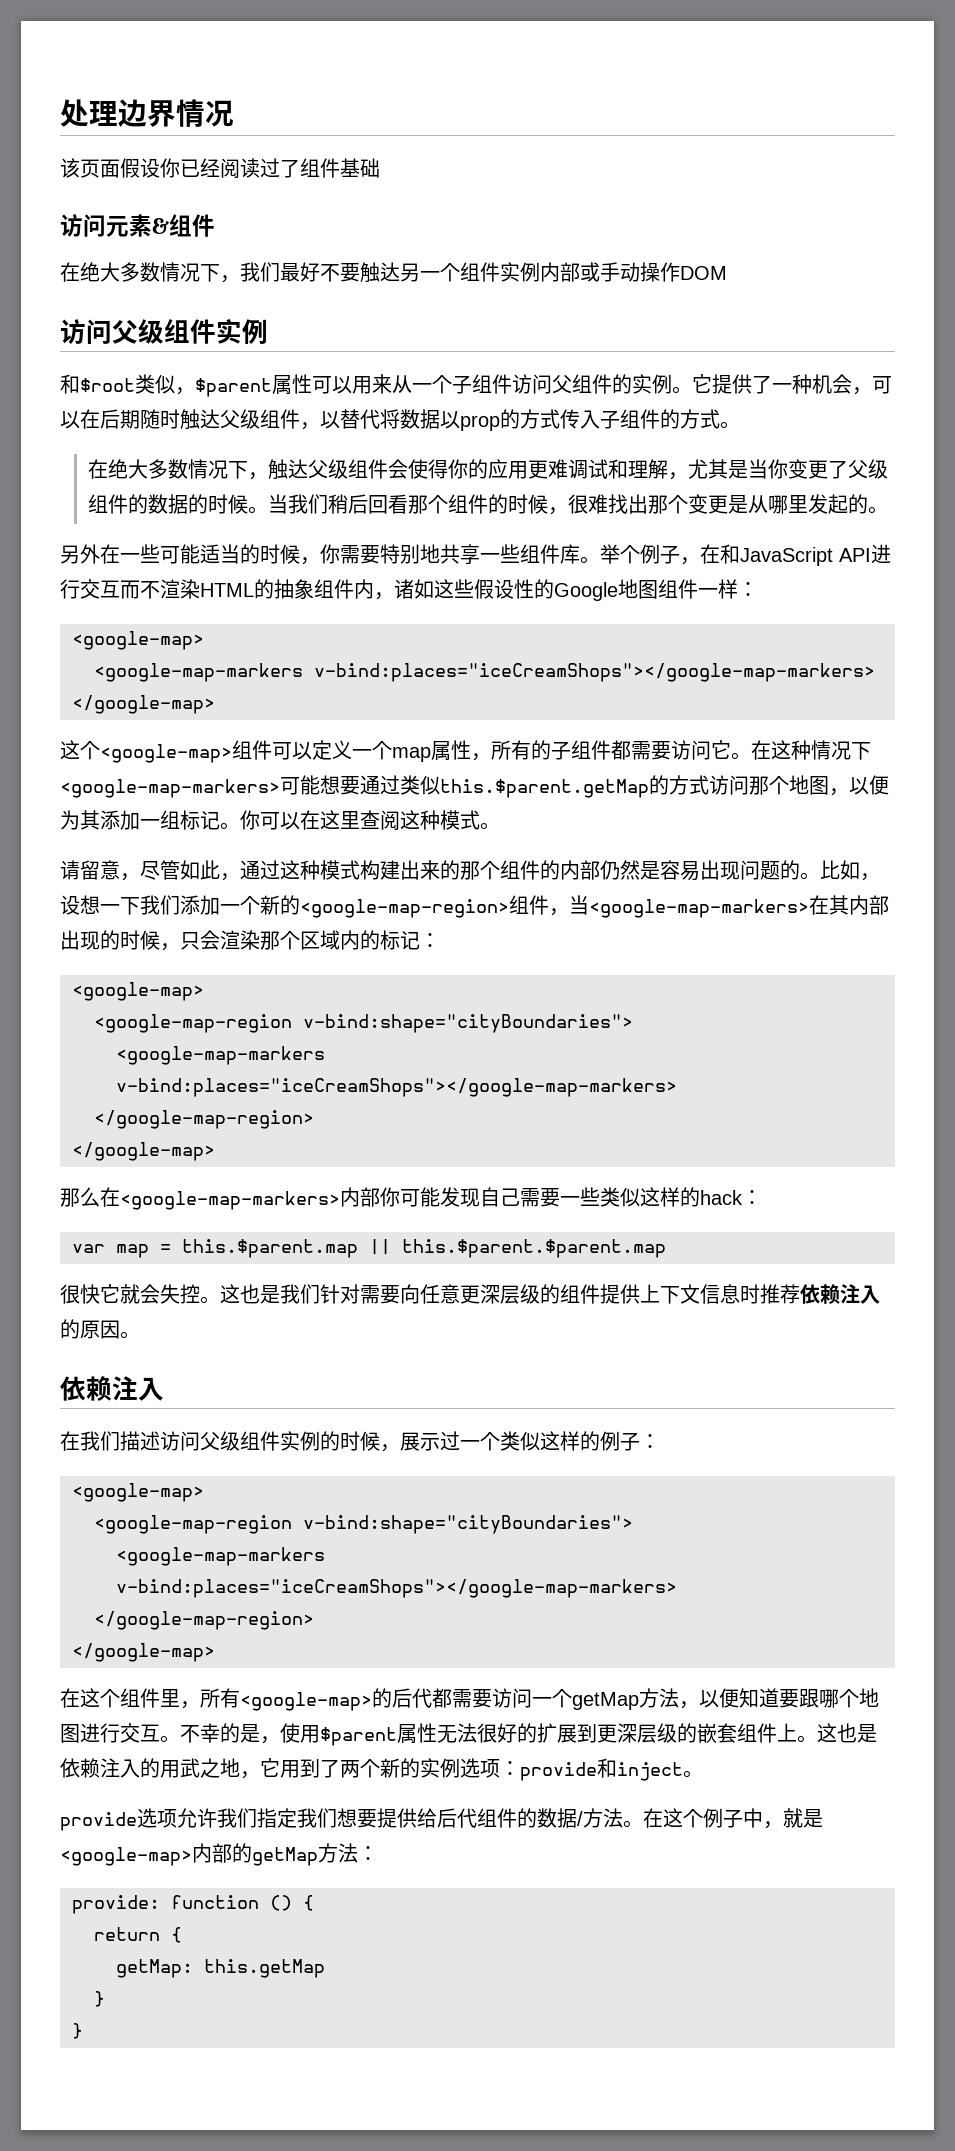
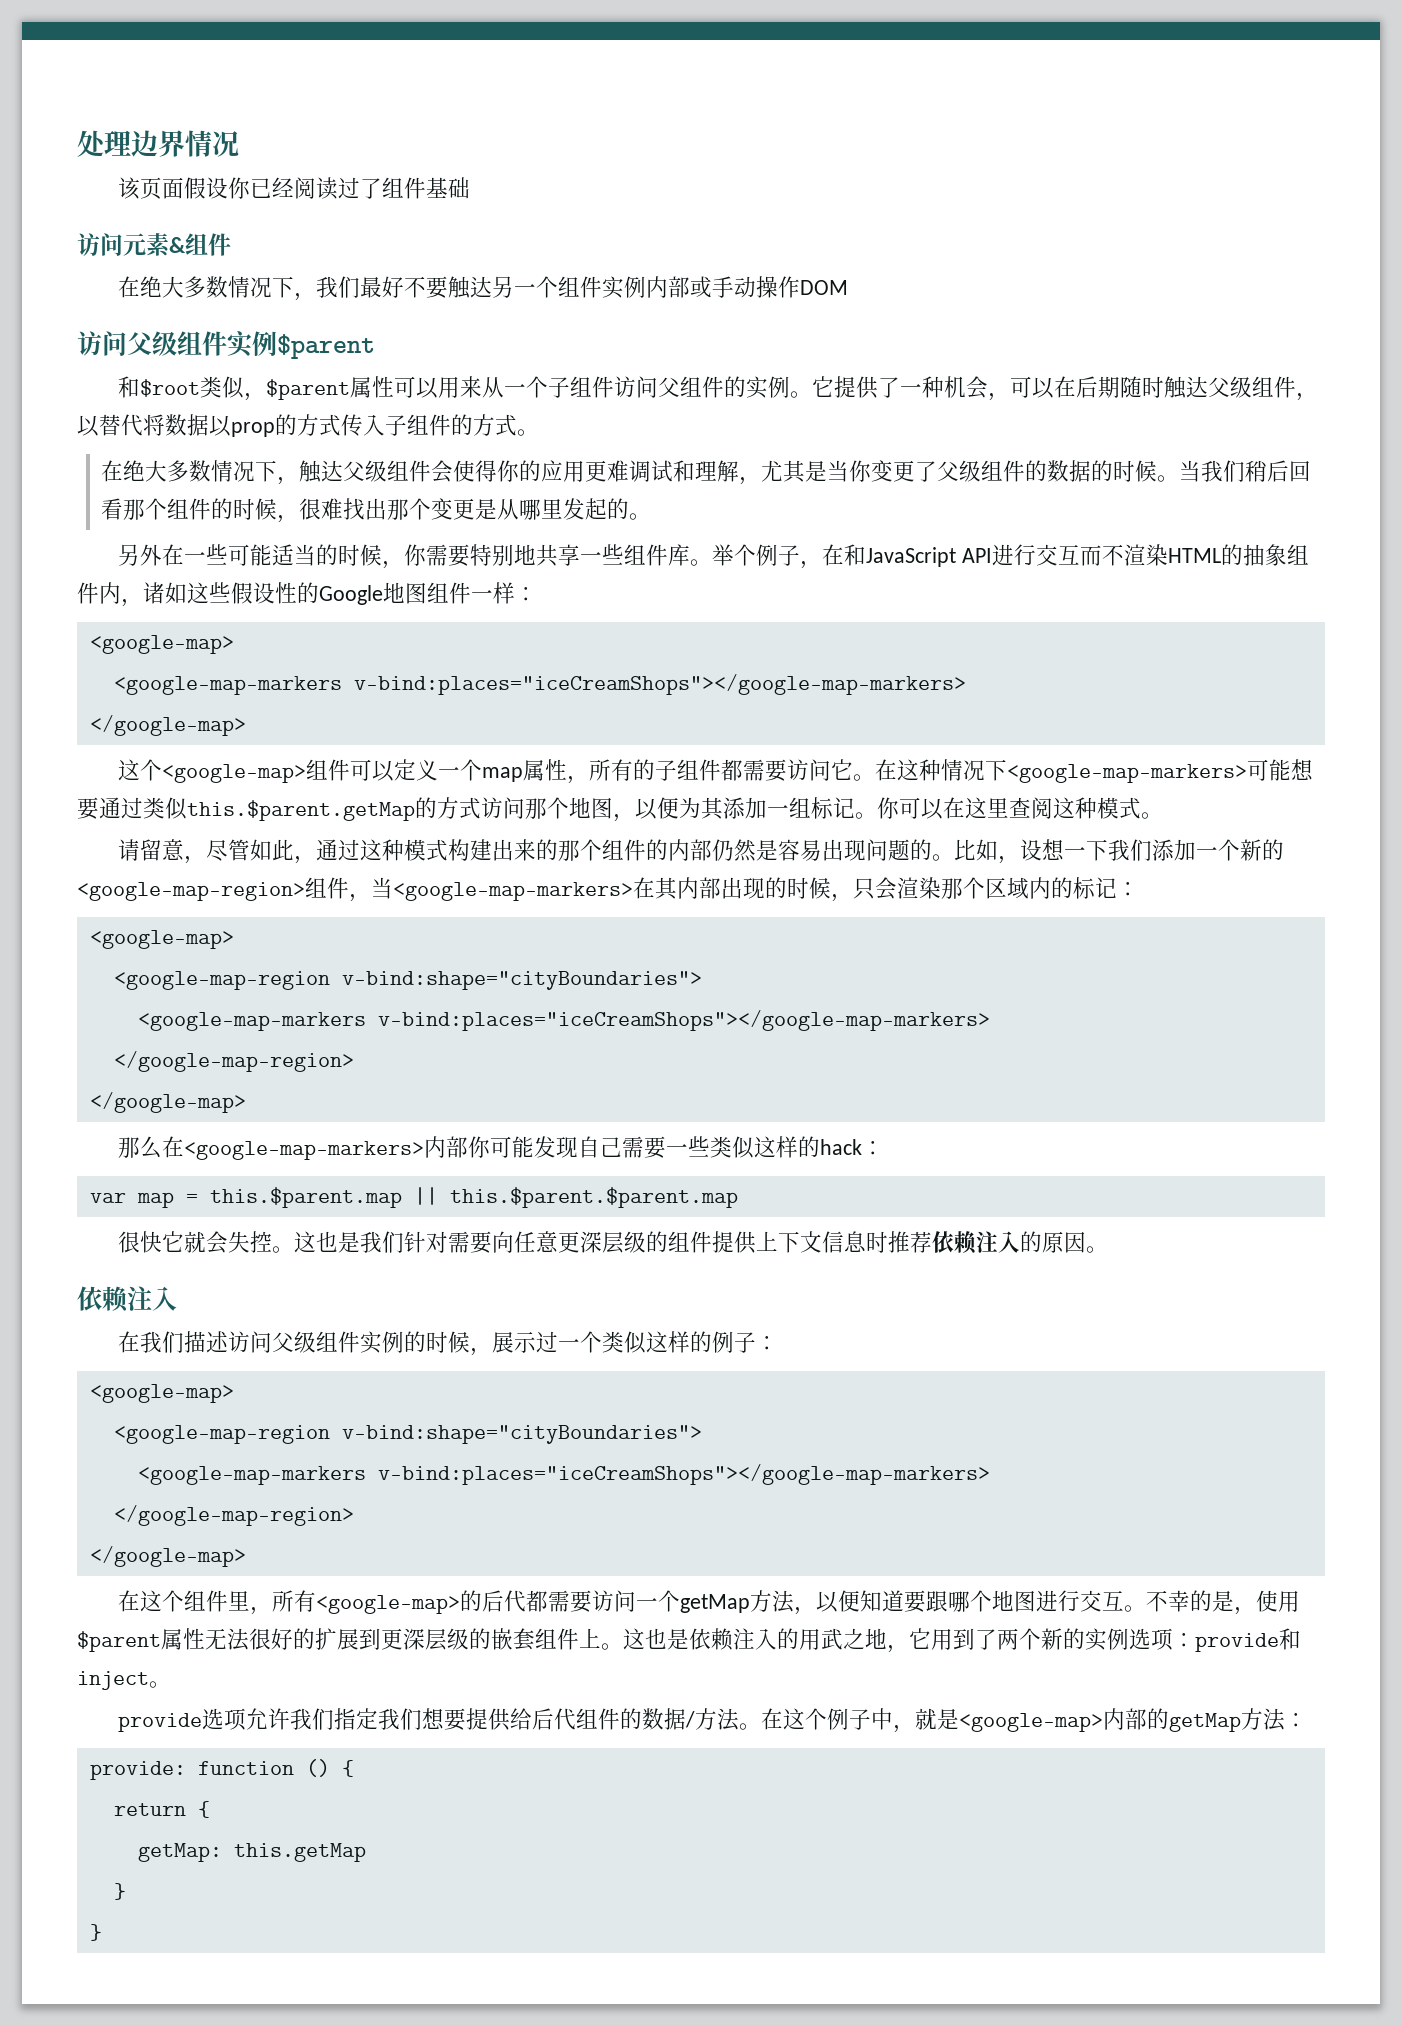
(268, 331) none -> [277,334,375,359] $parent

